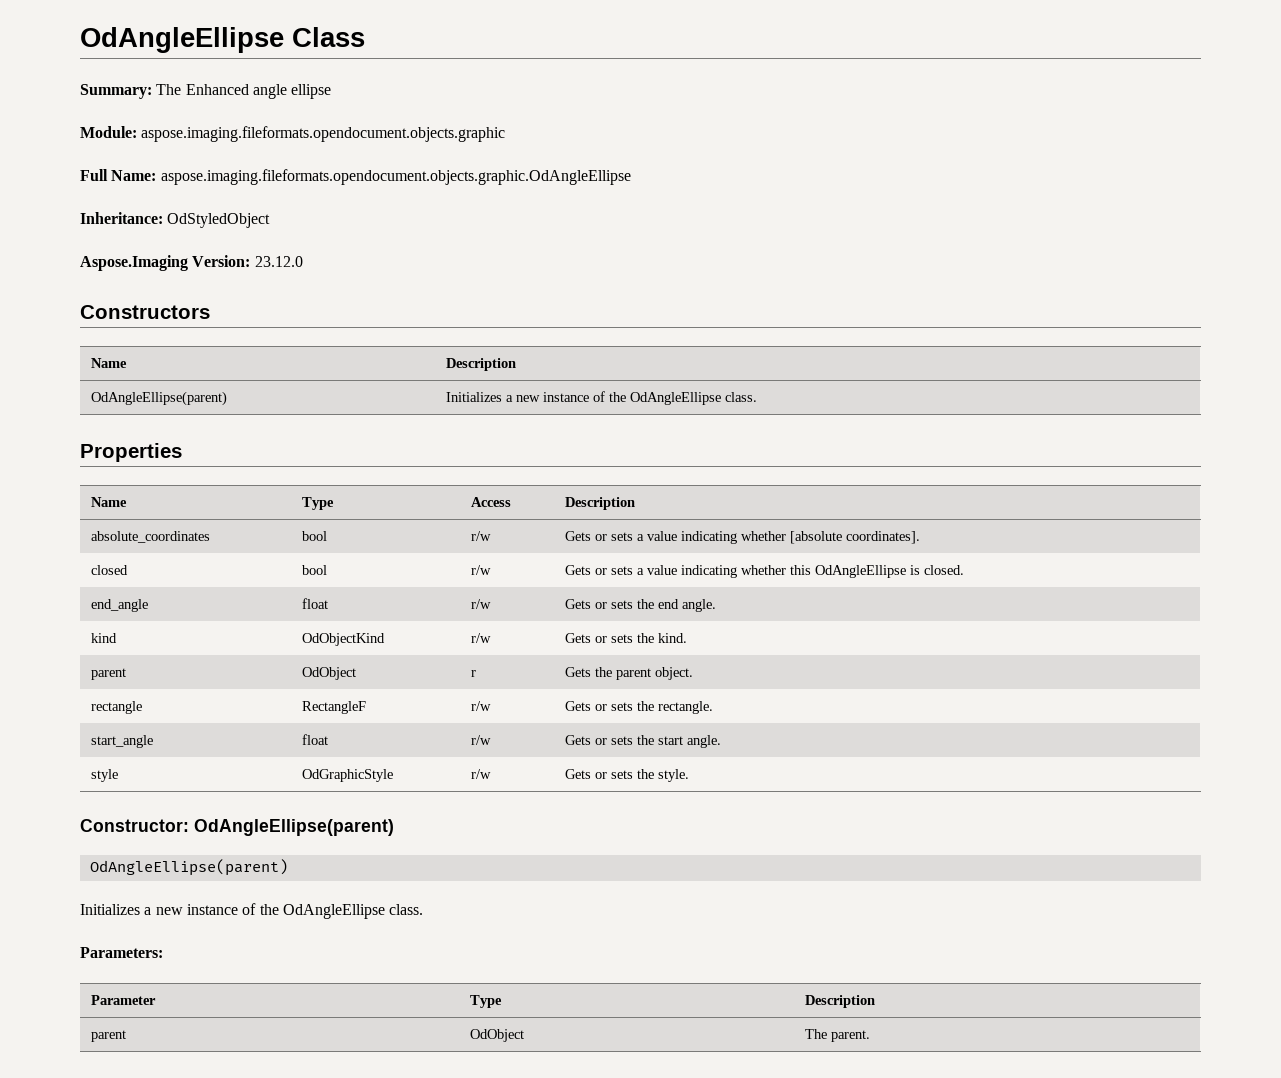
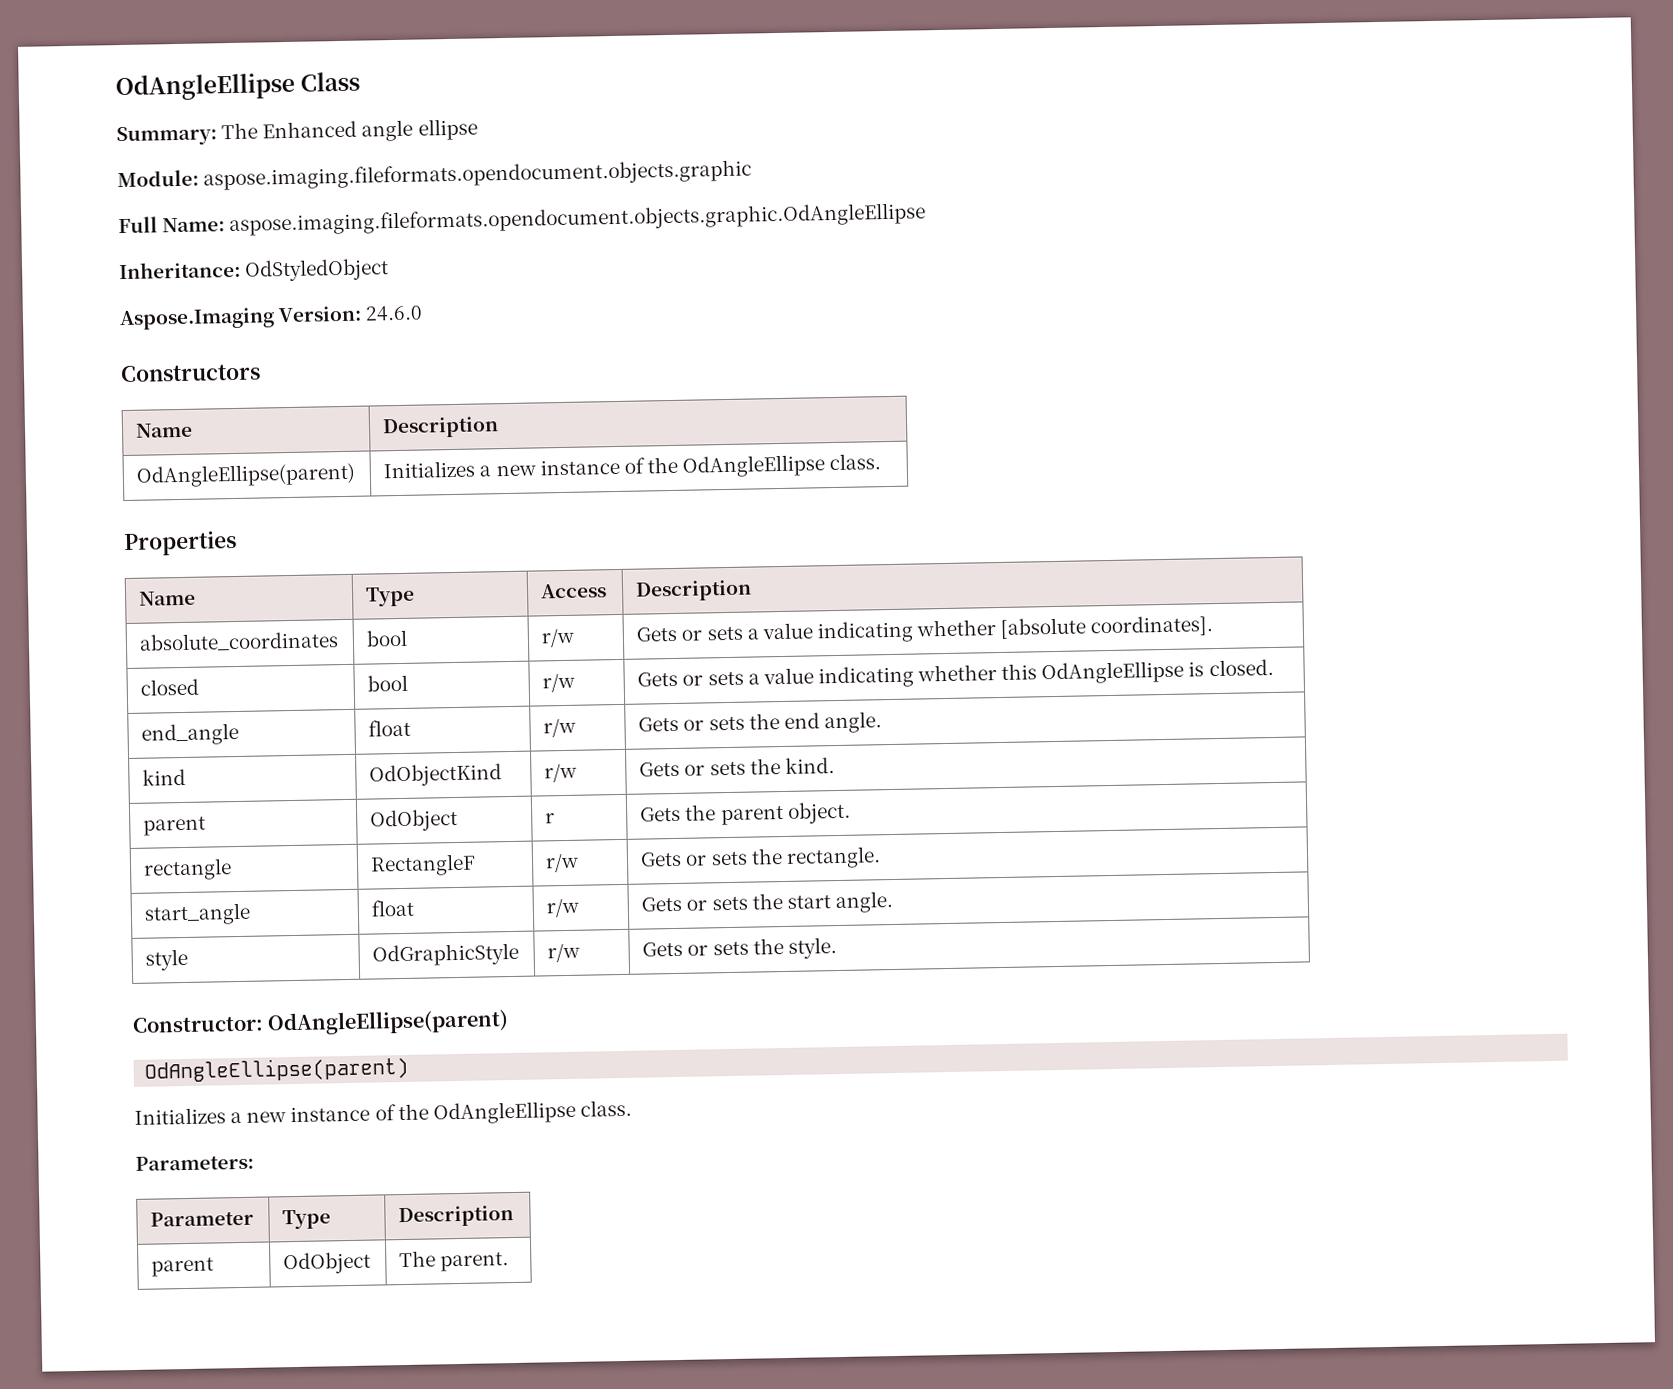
[254,256,303,267] 23.12.0 -> [365,305,424,322] 24.6.0

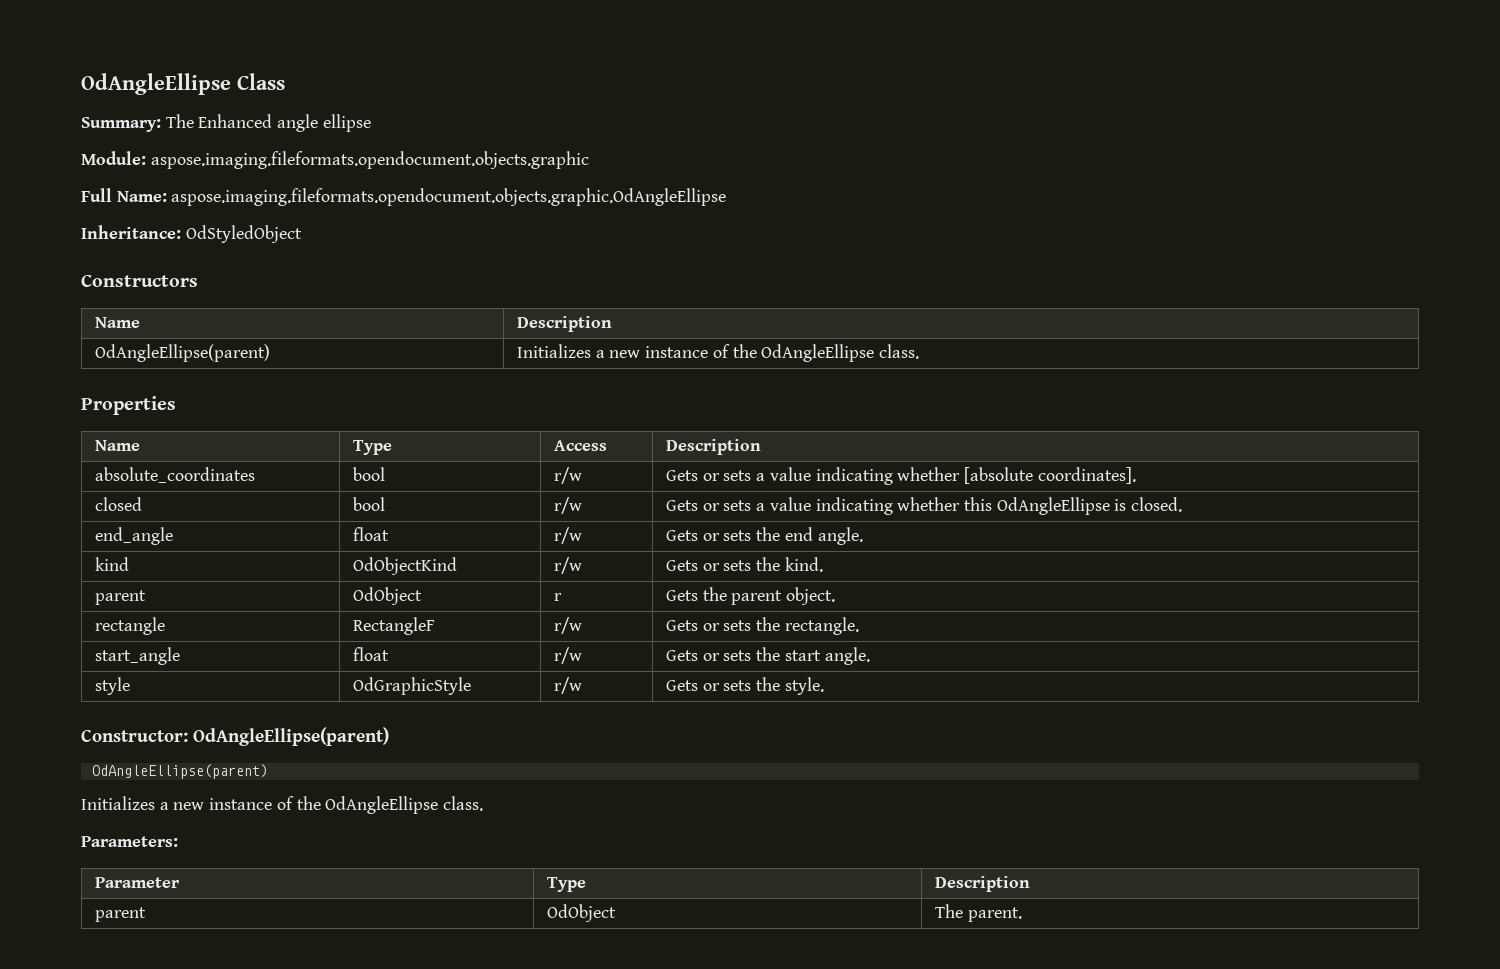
[119,305,424,331] // Aspose.Imaging Version: 24.6.0 -> (302, 234) none

